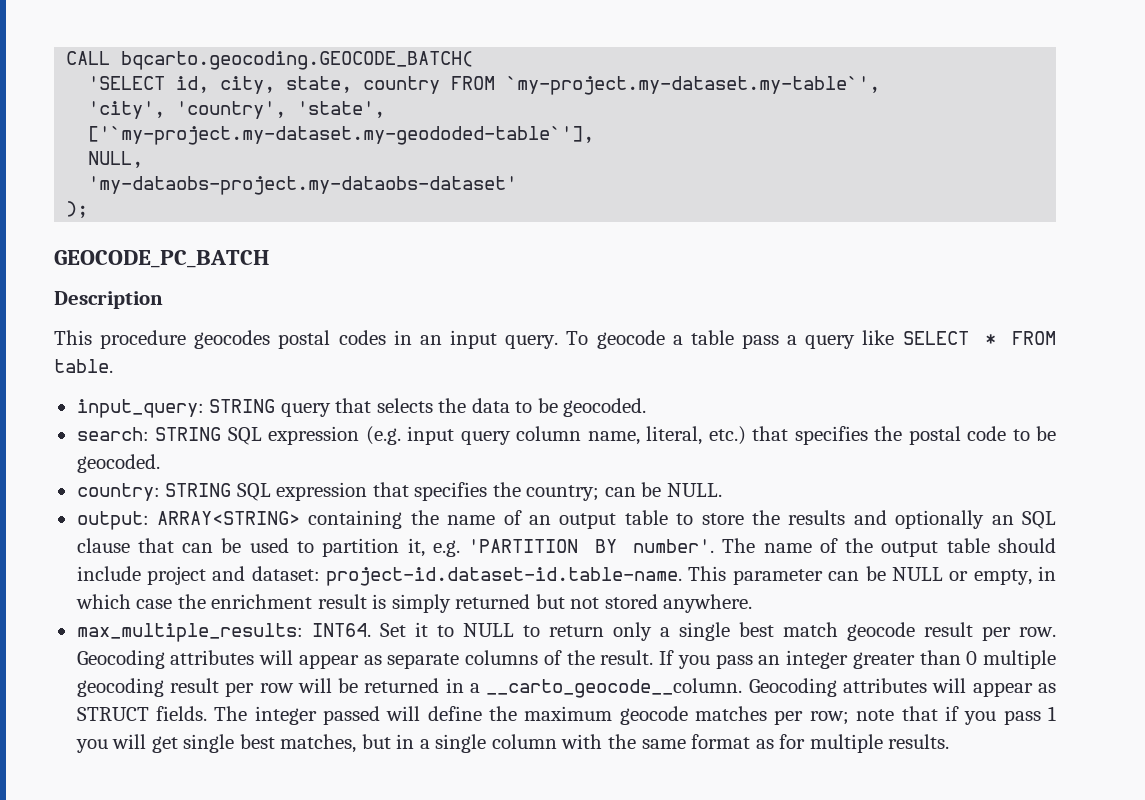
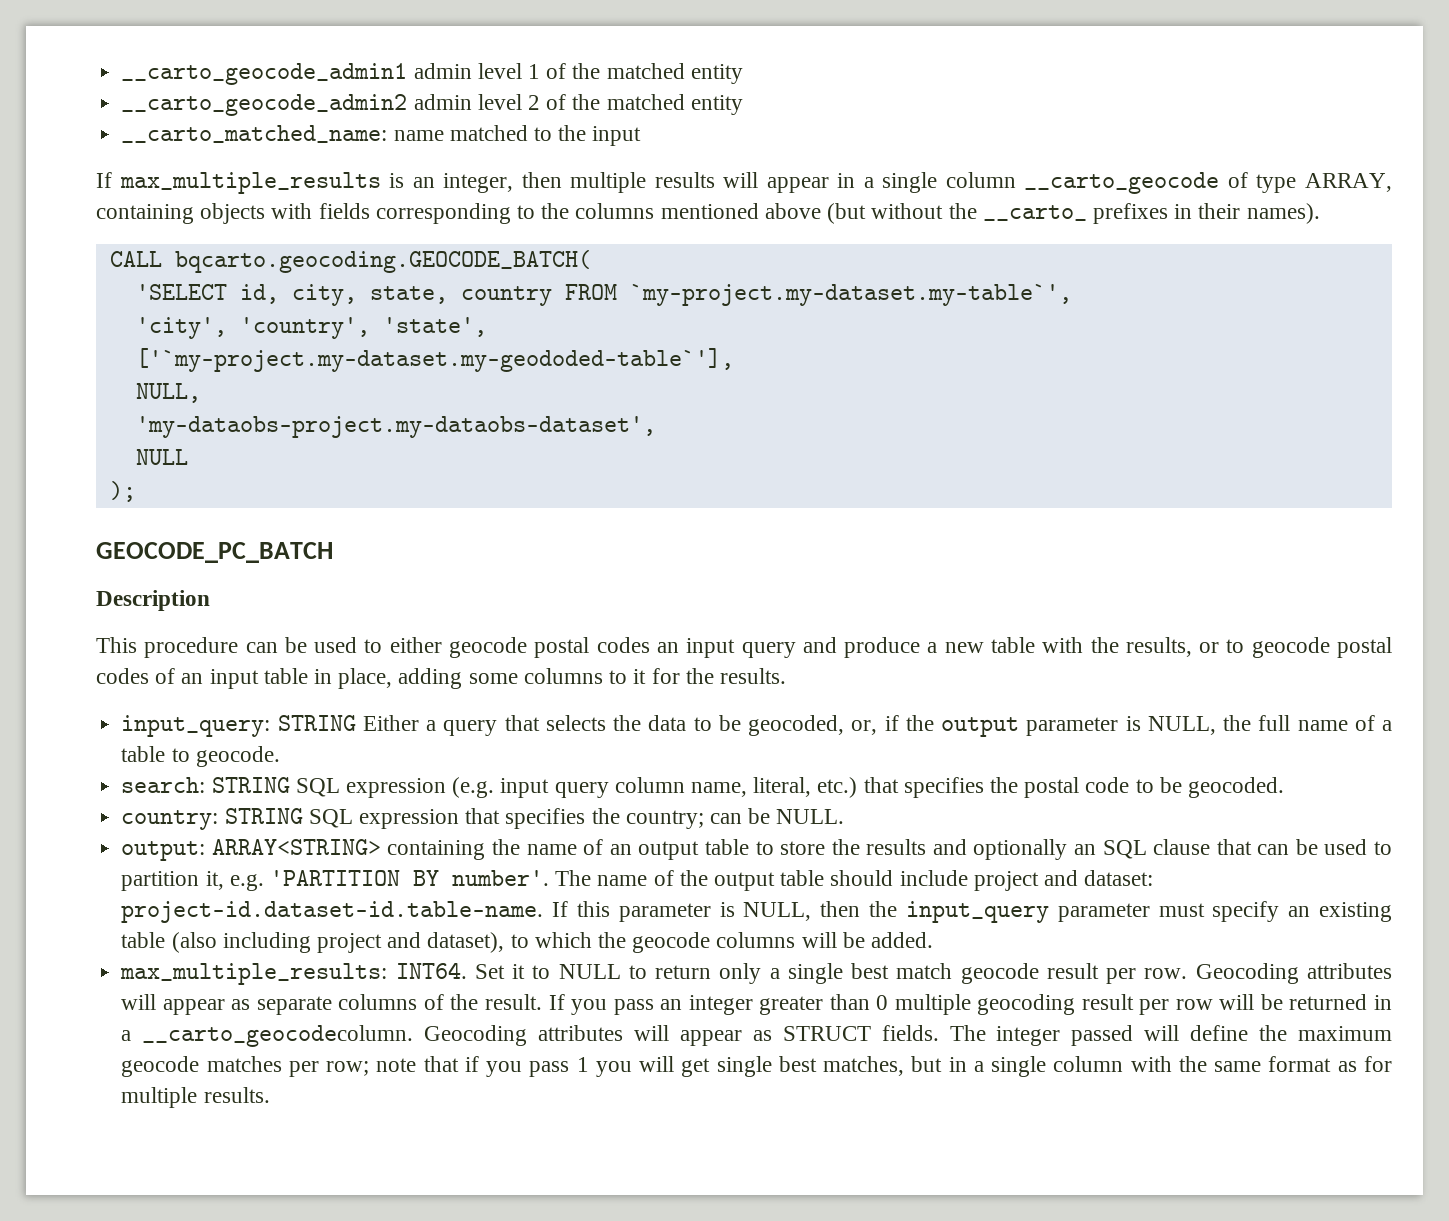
(66, 58) none -> [121,63,743,85] [121,94,743,116] [121,125,642,146] [96,172,1392,194] [96,203,1320,224] __carto_geocode_admin1 admin level 1 of the matched entity // __carto_geocode_admin2 admin level 2 of the matched entity // __carto_matched_name: name matched to the input // If max_multiple_results is an integer, then multiple results will appear in a single column __carto_geocode of type ARRAY, containing objects with fields corresponding to the columns mentioned above (but without the __carto_ prefixes in their names). //
[88,176,518,195] 'my-dataobs-project.my-dataobs-dataset' -> [135,416,656,438] [135,449,188,465] 'my-dataobs-project.my-dataobs-dataset', // NULL
[194,330,1056,349] [54,359,113,373] geocodes postal codes in an input query. To geocode a table pass a query like SELECT * FROM table. -> [245,637,1392,658] [96,668,786,689] can be used to either geocode postal codes an input query and produce a new table with the results, or to geocode postal codes of an input table in place, adding some columns to it for the results.
(276, 406) none -> [362,715,437,731] Either a
[563,398,647,417] geocoded. -> [748,715,1393,737] [121,746,280,767] geocoded, or, if the output parameter is NULL, the full name of a table to geocode.
[688,566,1057,585] [75,594,753,613] This parameter can be NULL or empty, in which case the enrichment result is simply returned but not stored anywhere. -> [552,901,1392,923] [121,932,934,953] If this parameter is NULL, then the input_query parameter must specify an existing table (also including project and dataset), to which the geocode columns will be added.
[486,678,743,698] __carto_geocode__column. -> [142,1025,414,1047] __carto_geocodecolumn.

